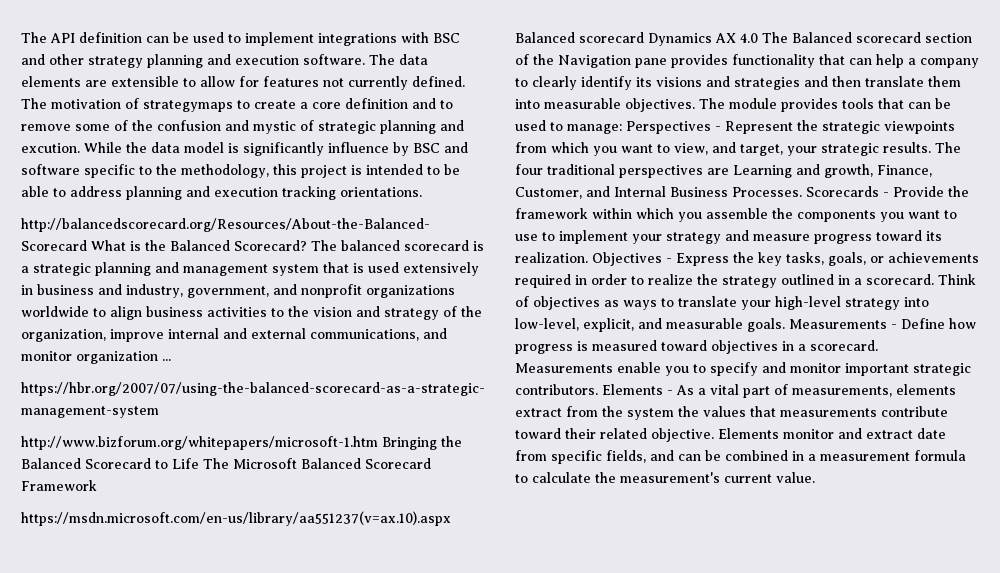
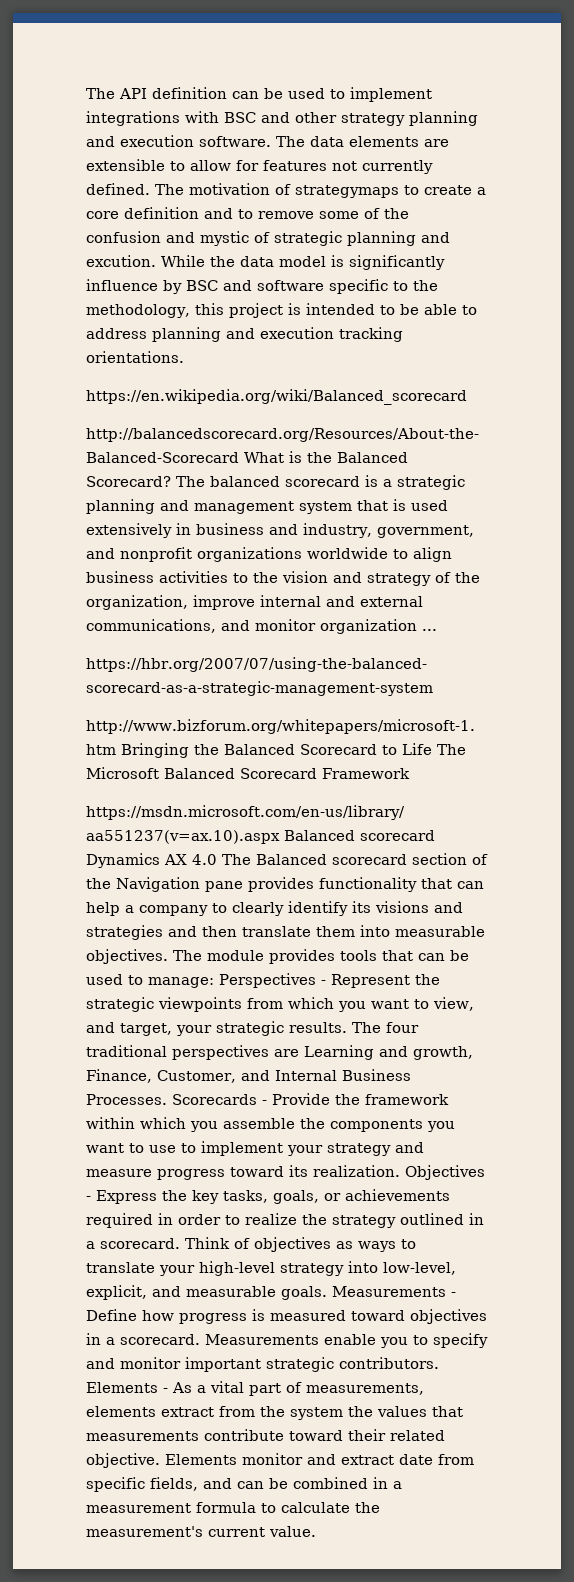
(422, 192) none -> [86,389,467,405] // https://en.wikipedia.org/wiki/Balanced_scorecard

